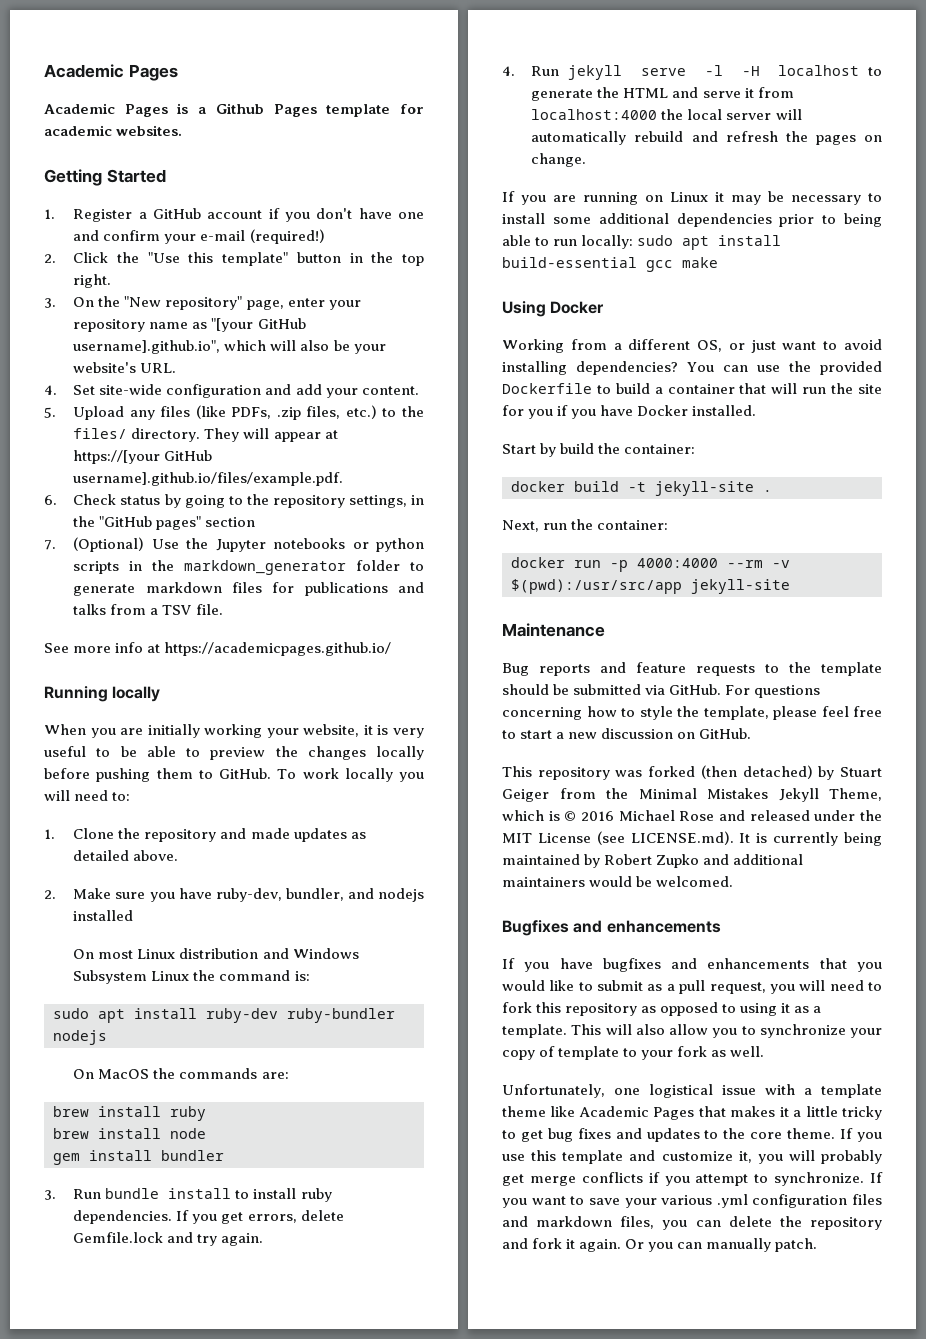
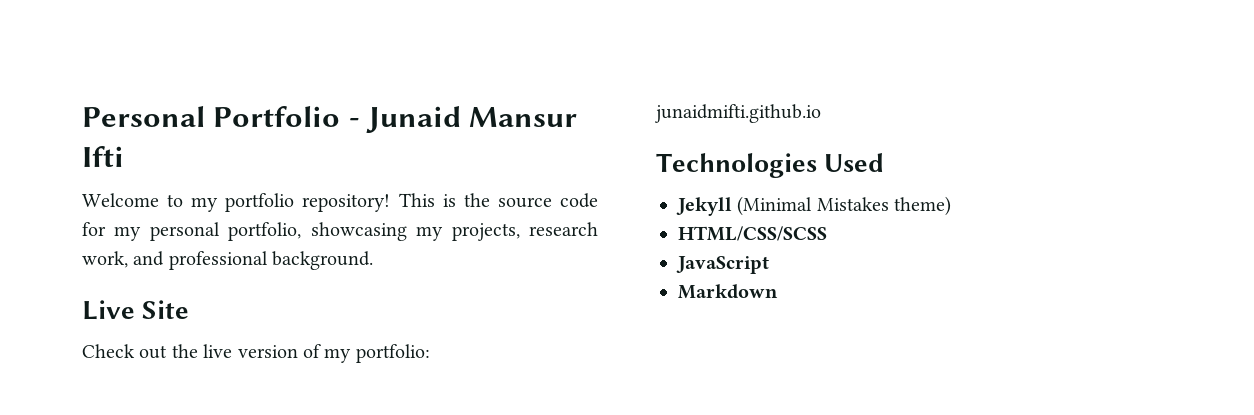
[44,64,178,81] [44,103,425,117] [44,125,183,136] [44,169,166,186] [44,208,424,222] [73,229,325,244] [44,252,424,266] [73,274,112,288] [44,296,361,310] [73,318,306,332] [73,340,386,354] [73,362,177,373] [44,384,419,398] [44,405,425,420] [73,428,338,442] [73,450,213,464] [73,472,344,486] [44,494,424,508] [73,516,256,530] [44,537,424,552] [73,560,425,575] [73,582,424,596] [73,604,223,615] [44,642,392,656] [44,686,161,702] [44,724,424,738] [44,746,424,760] [44,768,424,782] [44,790,131,801] [44,828,366,842] [73,850,179,861] [44,888,424,902] [73,910,134,921] [73,948,359,959] [73,970,310,984] [53,1008,395,1023] [53,1030,107,1045] [73,1068,289,1079] [53,1106,206,1121] [53,1128,206,1139] [53,1150,224,1165] [44,1188,332,1202] [73,1210,344,1224] [73,1232,264,1246] [502,65,882,80] [531,87,794,101] [531,109,802,120] [531,131,882,145] [531,153,587,167] [502,191,882,205] [502,213,882,227] [502,235,782,250] [502,257,718,272] [502,301,605,317] [502,339,882,353] [502,361,882,375] [502,383,883,394] [502,405,757,419] [502,443,696,457] [511,481,772,496] [502,519,669,532] [511,557,790,572] [511,579,790,594] [502,623,605,637] [502,662,882,676] [502,684,821,698] [502,706,882,720] [502,728,752,739] [502,765,882,780] [502,788,882,802] [502,810,882,821] [502,831,883,846] [502,854,804,868] [502,876,734,887] [502,920,721,936] [502,958,882,972] [502,980,882,994] [502,1002,822,1016] [502,1024,882,1038] [502,1046,765,1060] [502,1084,882,1098] [502,1106,883,1120] [502,1128,882,1142] [502,1150,882,1164] [502,1172,883,1186] [502,1194,882,1208] [502,1216,882,1230] [502,1238,818,1252] Academic Pages // Academic Pages is a Github Pages template for academic websites. // Getting Started // 1. Register a GitHub account if you don't have one and confirm your e-mail (required!) // 2. Click the "Use this template" button in the top right. // 3. On the "New repository" page, enter your repository name as "[your GitHub username].github.io", which will also be your website's URL. // 4. Set site-wide configuration and add your content. // 5. Upload any files (like PDFs, .zip files, etc.) to the files/ directory. They will appear at https://[your GitHub username].github.io/files/example.pdf. // 6. Check status by going to the repository settings, in the "GitHub pages" section // 7. (Optional) Use the Jupyter notebooks or python scripts in the markdown_generator folder to generate markdown files for publications and talks from a TSV file. // See more info at https://academicpages.github.io/ // Running locally // When you are initially working your website, it is very useful to be able to preview the changes locally before pushing them to GitHub. To work locally you will need to: // 1. Clone the repository and made updates as detailed above. // 2. Make sure you have ruby-dev, bundler, and nodejs installed // On most Linux distribution and Windows Subsystem Linux the command is: // sudo apt install ruby-dev ruby-bundler nodejs // On MacOS the commands are: // brew install ruby // brew install node // gem install bundler // 3. Run bundle install to install ruby dependencies. If you get errors, delete Gemfile.lock and try again. // 4. Run jekyll serve -l -H localhost to generate the HTML and serve it from localhost:4000 the local server will automatically rebuild and refresh the pages on change. // If you are running on Linux it may be necessary to install some additional dependencies prior to being able to run locally: sudo apt install build-essential gcc make // Using Docker // Working from a different OS, or just want to avoid installing dependencies? You can use the provided Dockerfile to build a container that will run the site for you if you have Docker installed. // Start by build the container: // docker build -t jekyll-site . // Next, run the container: // docker run -p 4000:4000 --rm -v $(pwd):/usr/src/app jekyll-site // Maintenance // Bug reports and feature requests to the template should be submitted via GitHub. For questions concerning how to style the template, please feel free to start a new discussion on GitHub. // This repository was forked (then detached) by Stuart Geiger from the Minimal Mistakes Jekyll Theme, which is © 2016 Michael Rose and released under the MIT License (see LICENSE.md). It is currently being maintained by Robert Zupko and additional maintainers would be welcomed. // Bugfixes and enhancements // If you have bugfixes and enhancements that you would like to submit as a pull request, you will need to fork this repository as opposed to using it as a template. This will also allow you to synchronize your copy of template to your fork as well. // Unfortunately, one logistical issue with a template theme like Academic Pages that makes it a little tricky to get bug fixes and updates to the core theme. If you use this template and customize it, you will probably get merge conflicts if you attempt to synchronize. If you want to save your various .yml configuration files and markdown files, you can delete the repository and fork it again. Or you can manually patch. -> [82,106,578,133] [82,146,124,167] [82,193,598,212] [82,222,598,241] [82,251,374,270] [82,300,190,320] [82,344,430,363] [655,104,821,123] [656,153,885,178] [676,196,952,216] [678,226,827,241] [676,256,769,274] [678,284,778,299] Personal Portfolio - Junaid Mansur Ifti // Welcome to my portfolio repository! This is the source code for my personal portfolio, showcasing my projects, research work, and professional background. // Live Site // Check out the live version of my portfolio: junaidmifti.github.io // Technologies Used // Jekyll (Minimal Mistakes theme) // HTML/CSS/SCSS // JavaScript // Markdown

